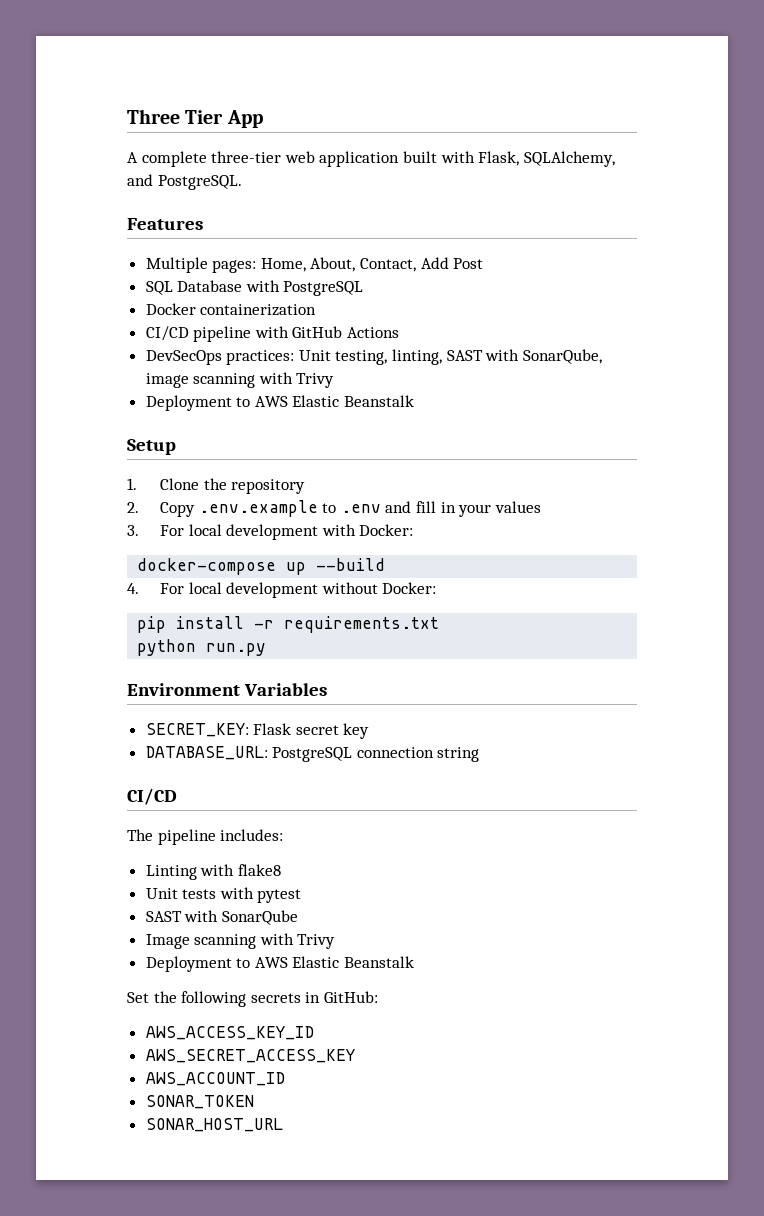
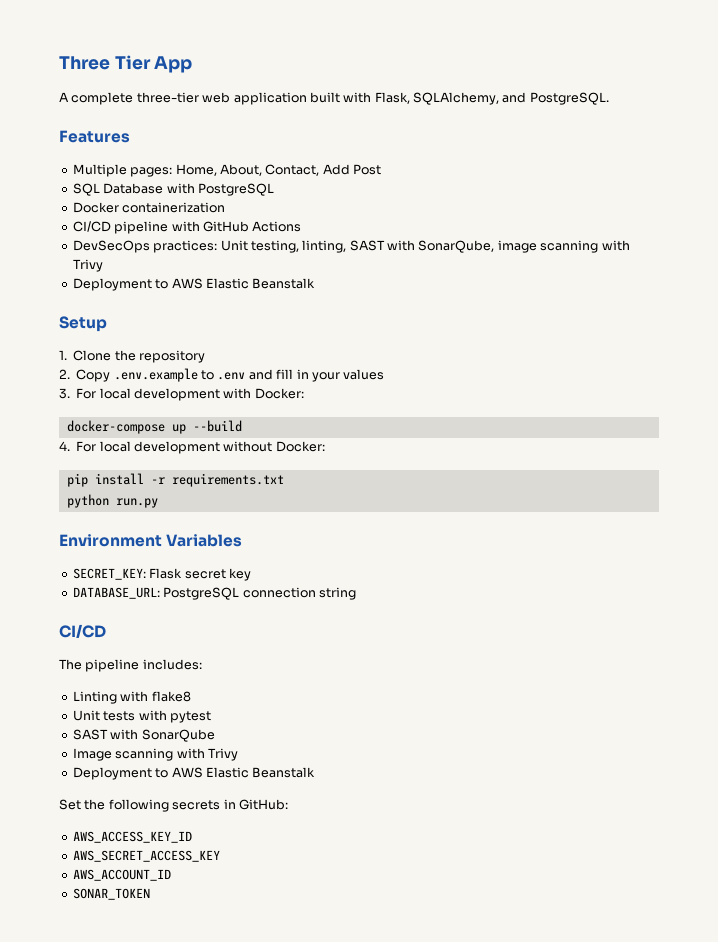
[145,1118,283,1132] // SONAR_HOST_URL -> (150, 894) none

